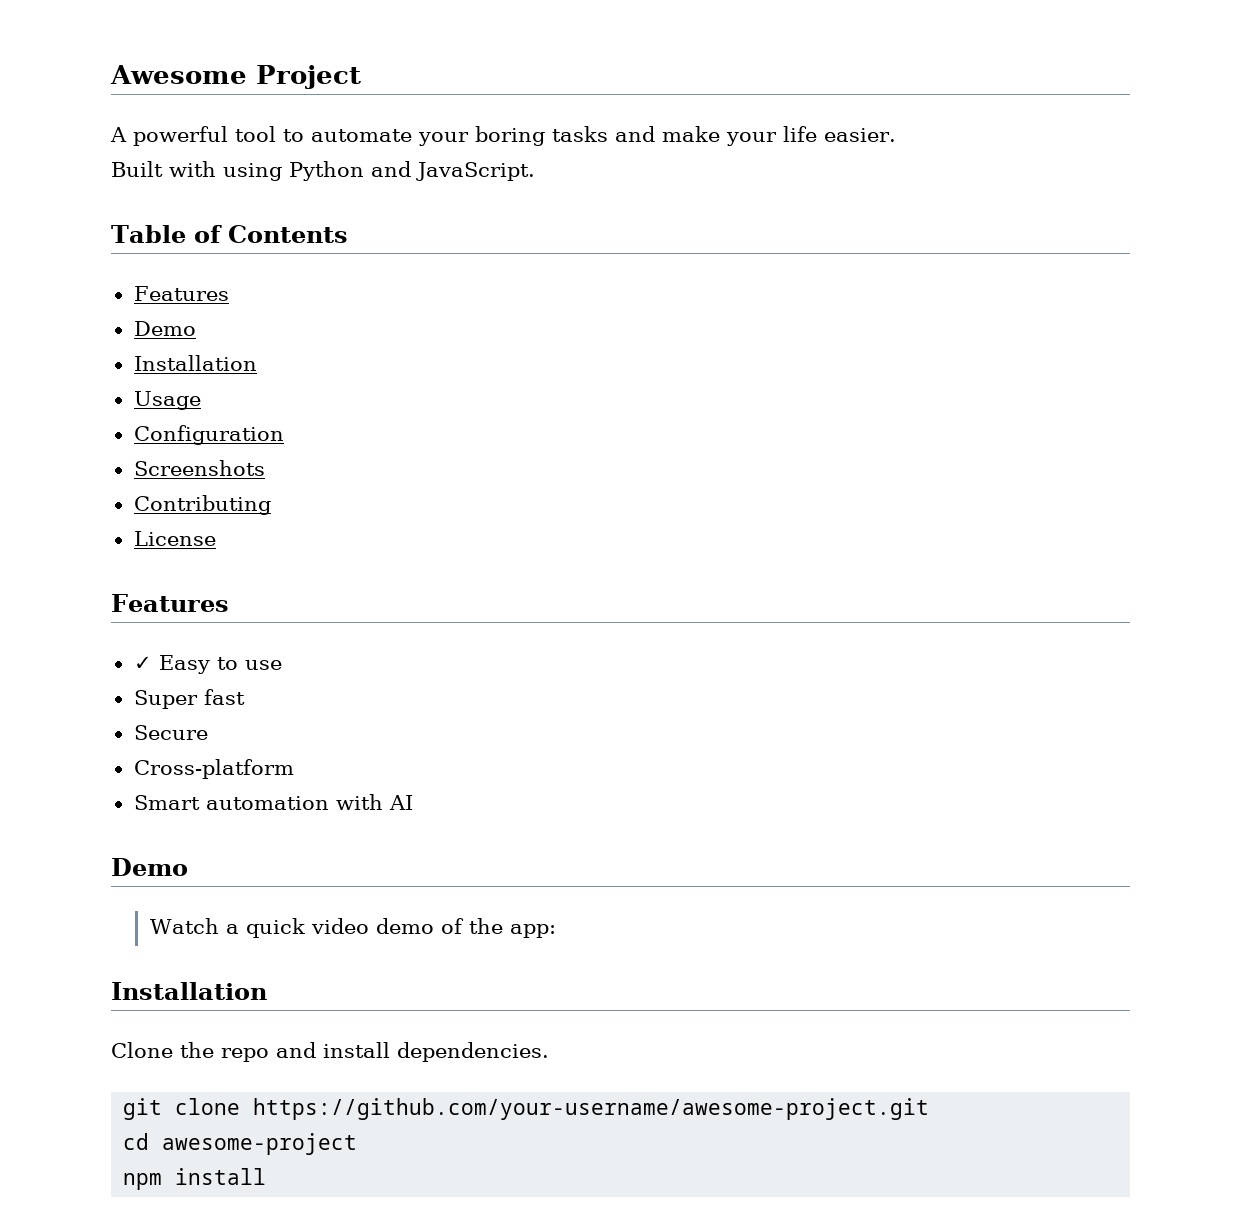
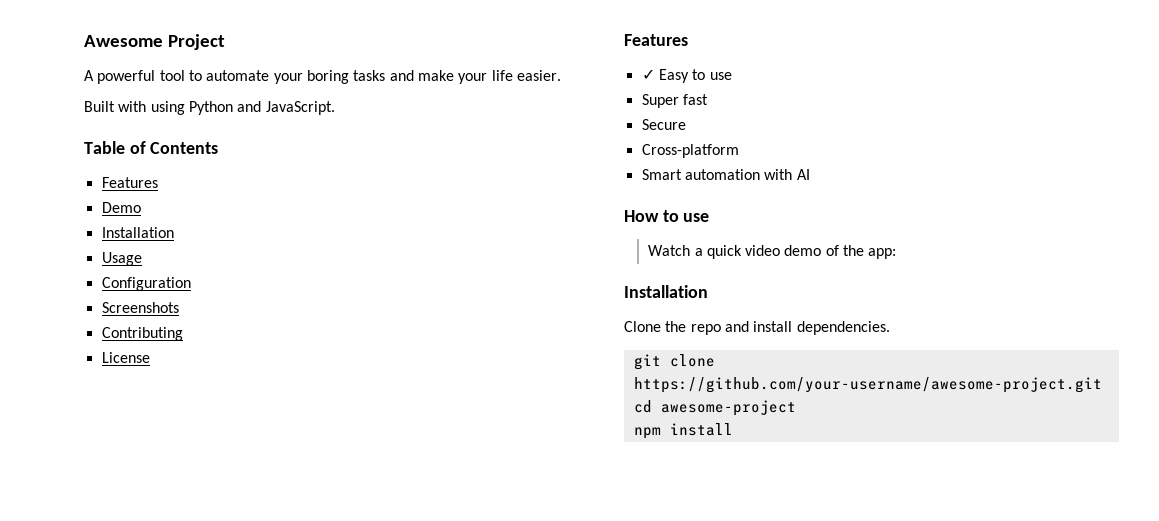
[111,858,188,876] Demo -> [624,210,710,222] How to use

